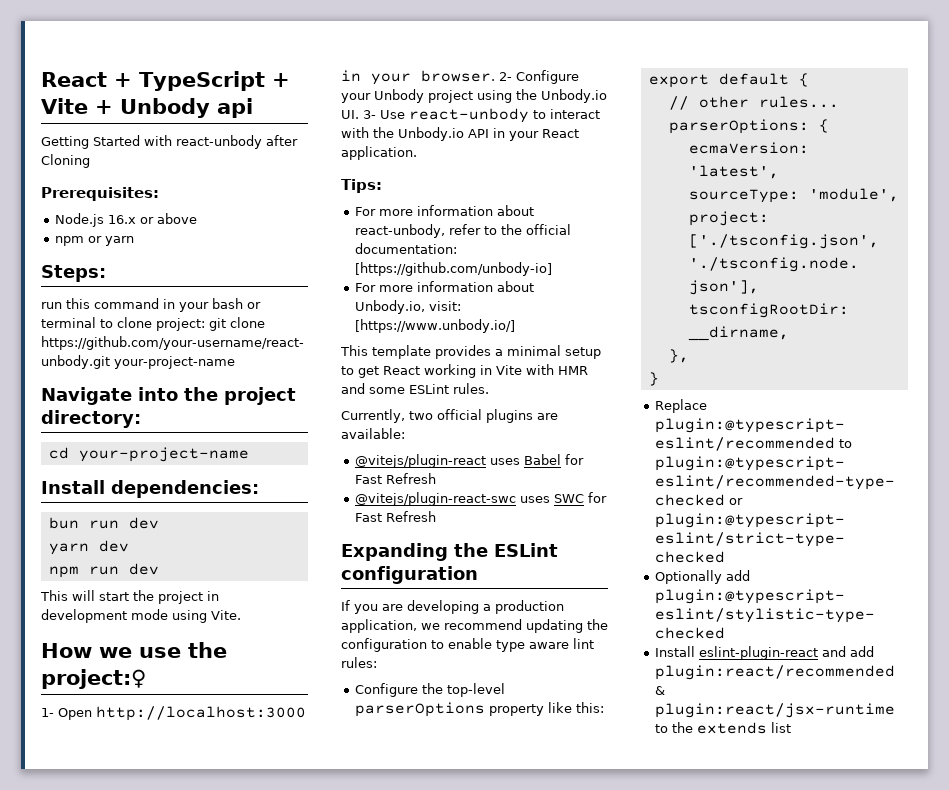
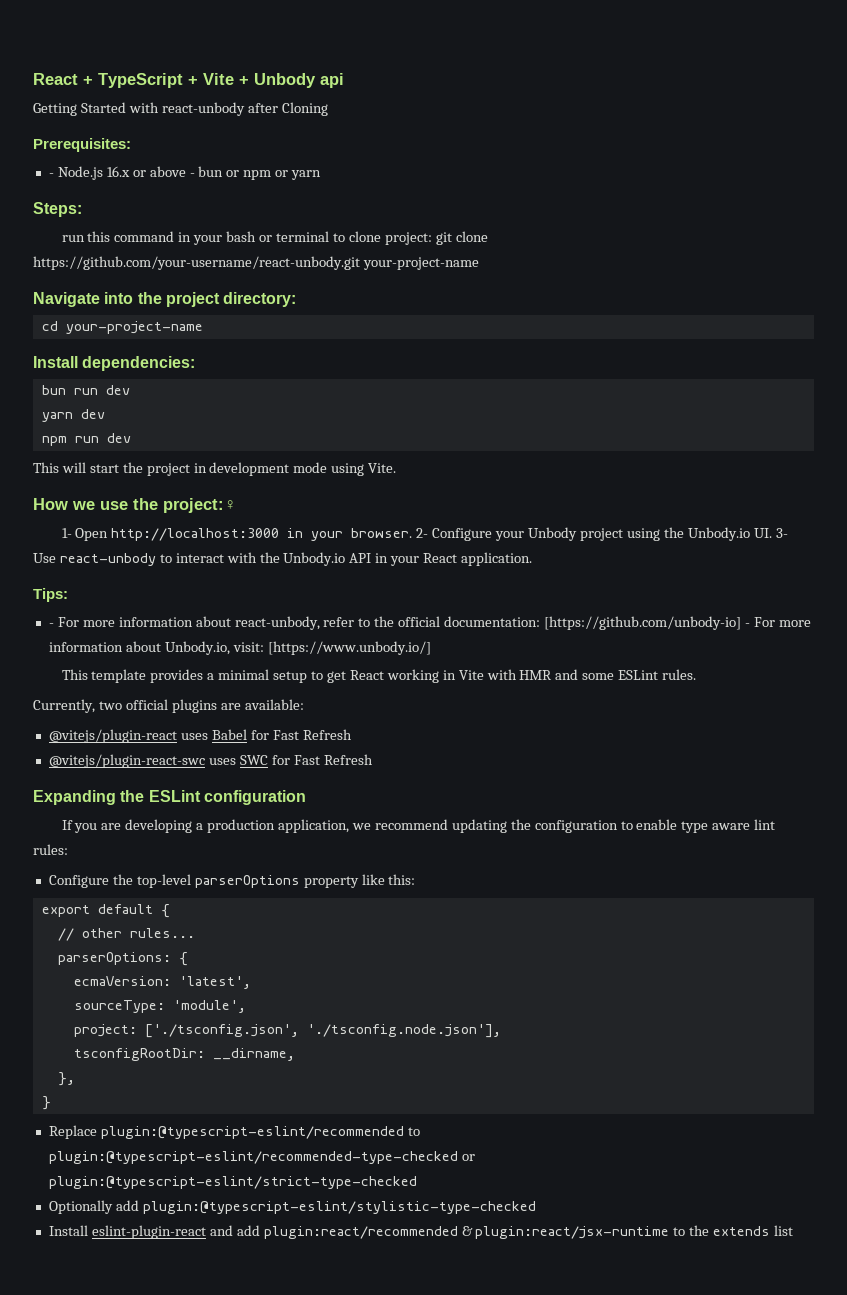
(159, 194) none -> [48,173,54,177] -
(198, 218) // -> [189,166,240,177] - bun or
(382, 186) none -> [48,623,54,627] -
(553, 269) // -> [744,623,750,627] -

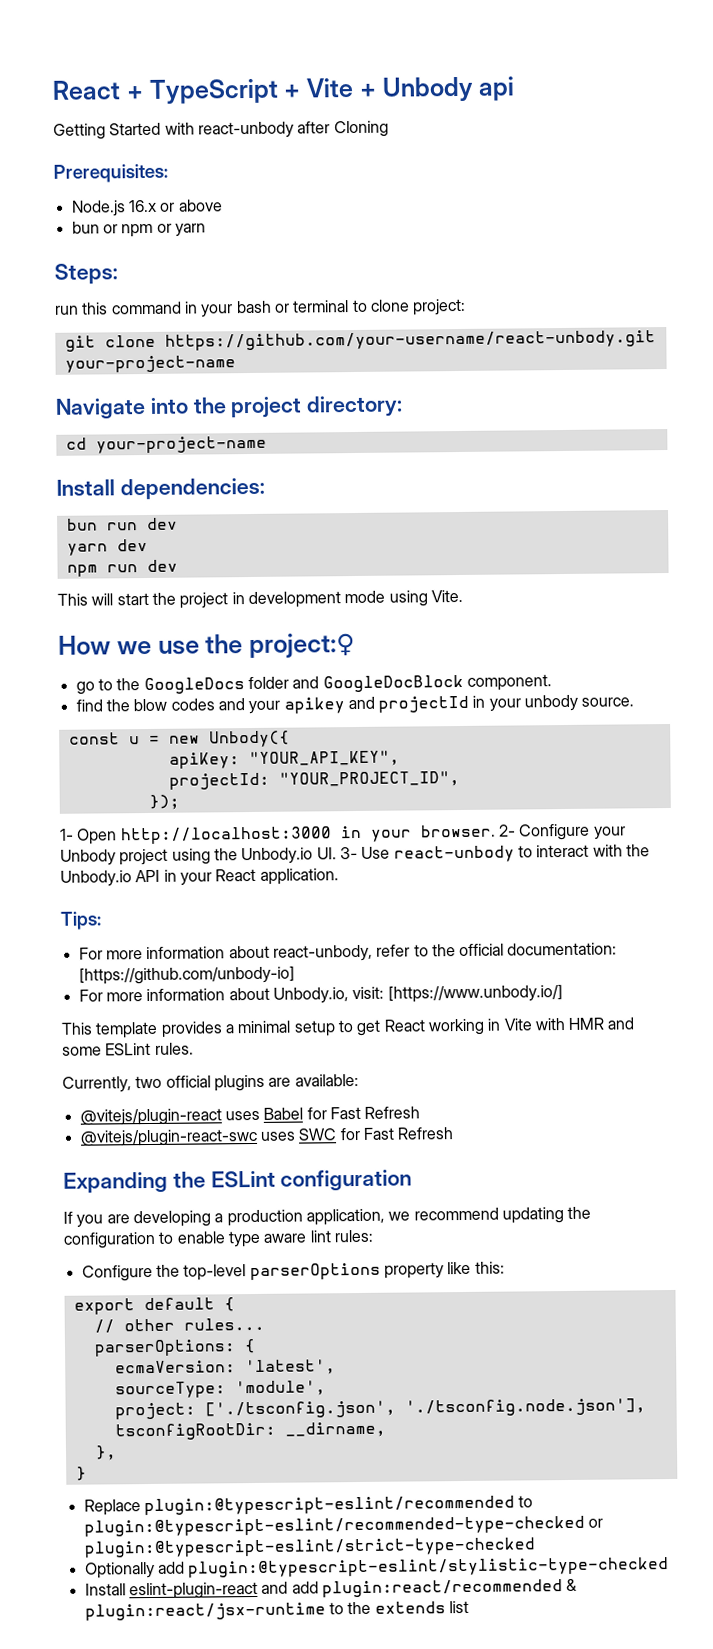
[48,173,54,177] - -> (168, 173) none
[189,173,195,177] - -> (223, 205) //
(432, 238) none -> (467, 307) //
(236, 505) none -> [75,674,552,695] [75,694,635,715] [68,730,290,748] [168,750,400,769] [168,771,460,790] [148,794,180,810] // go to the GoogleDocs folder and GoogleDocBlock component. // find the blow codes and your apikey and projectId in your unbody source. // const u = new Unbody({ // apiKey: "YOUR_API_KEY", // projectId: "YOUR_PROJECT_ID", // });
[48,623,54,627] - -> (101, 920) none
[744,623,750,627] - -> (295, 975) //

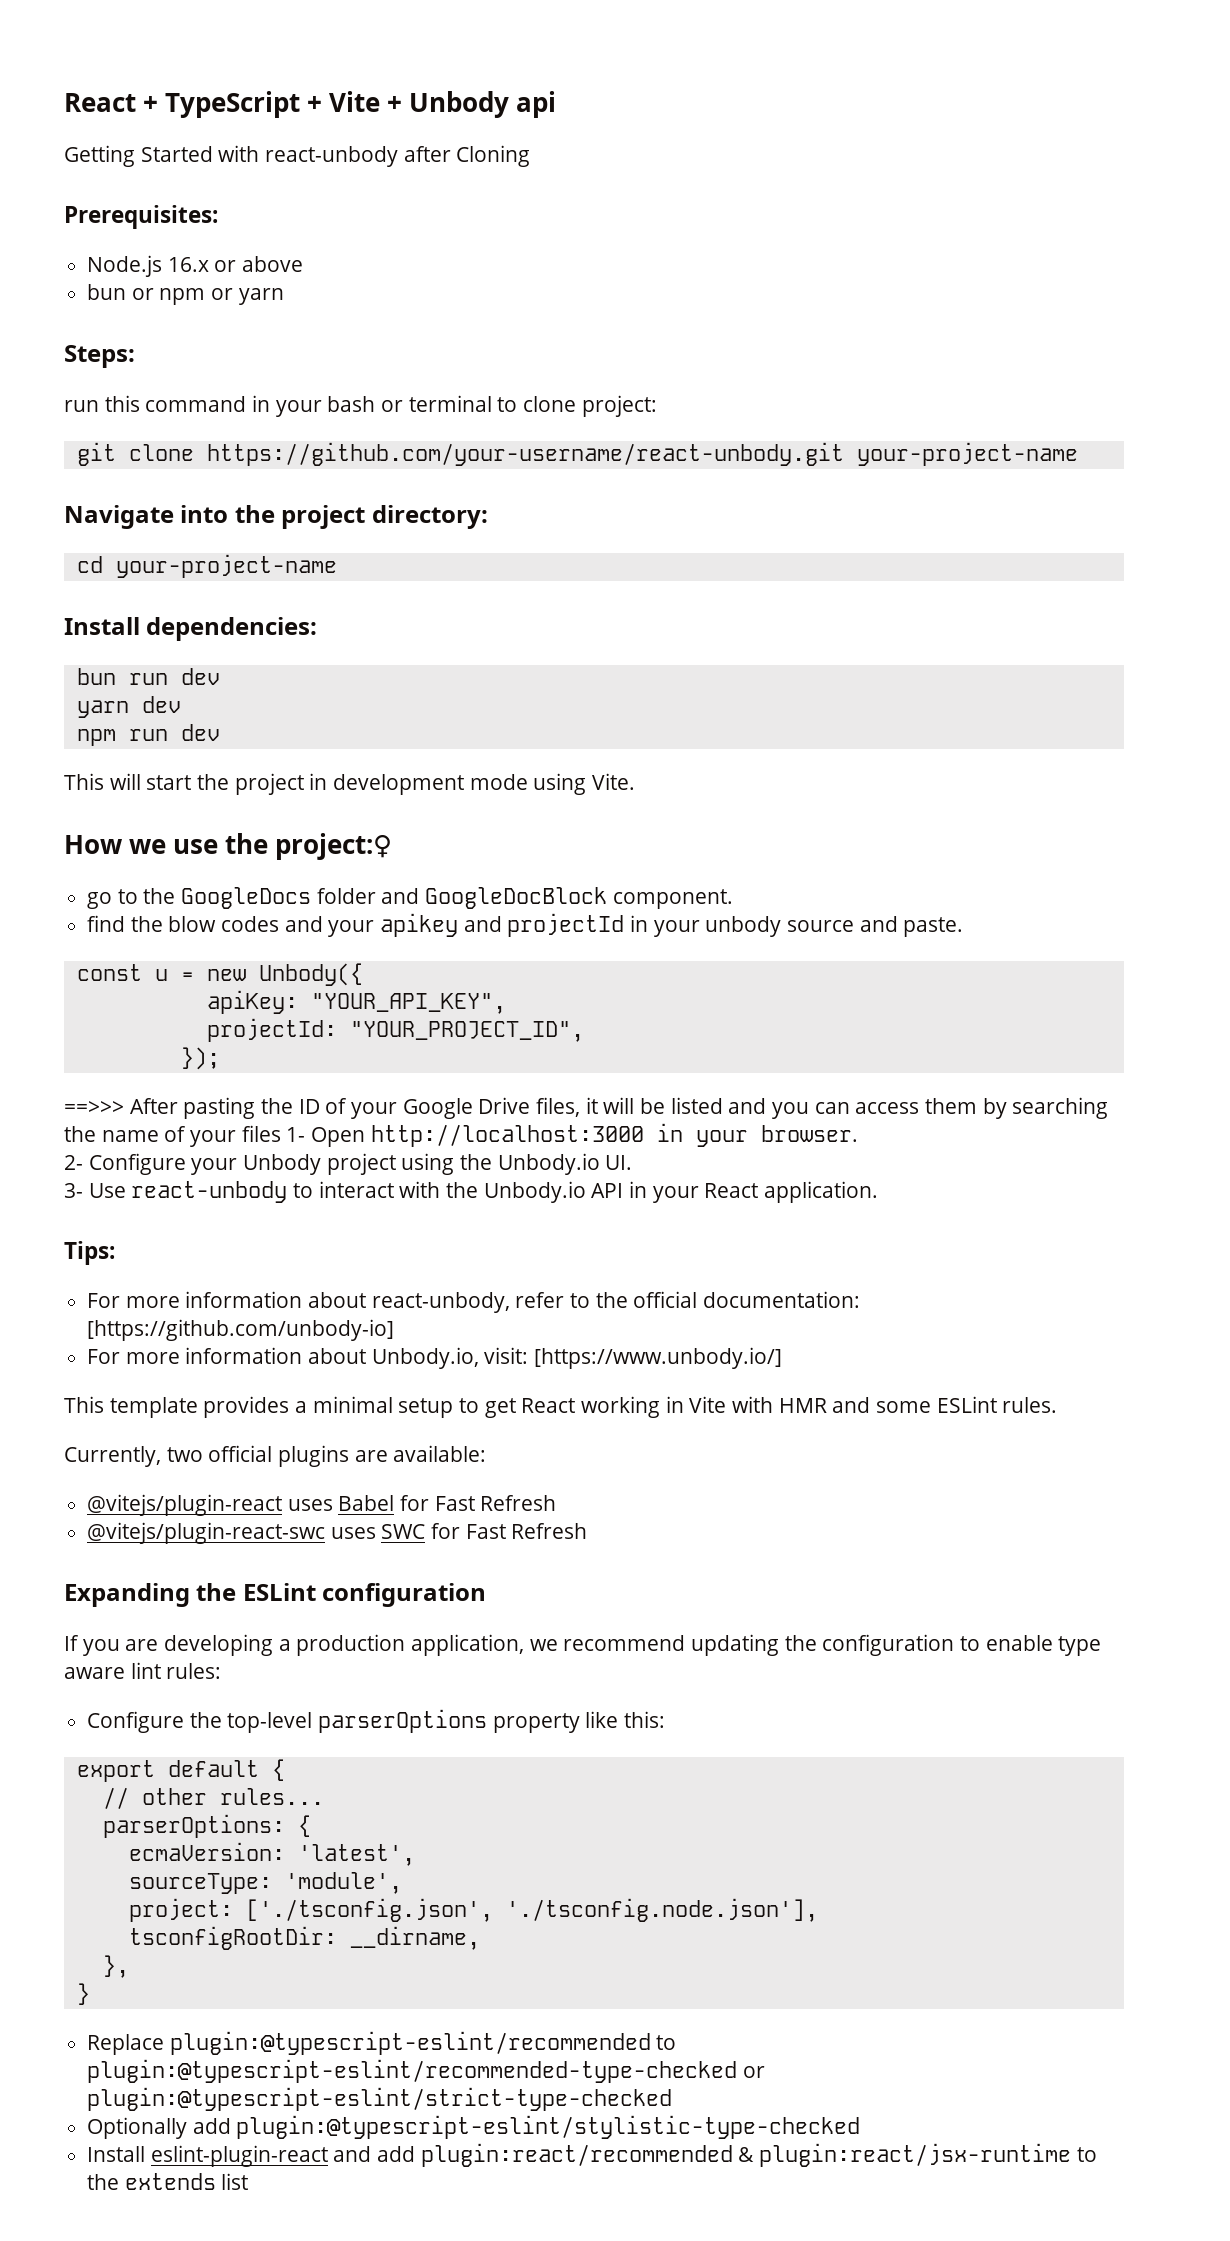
[581,697,635,707] source. -> [787,916,964,937] source and paste.
(180, 802) none -> [64,1097,1109,1119] [64,1125,281,1147] ==>>> After pasting the ID of your Google Drive files, it will be listed and you can access them by searching the name of your files
(496, 831) none -> (858, 1133) //
(337, 853) none -> (633, 1162) //

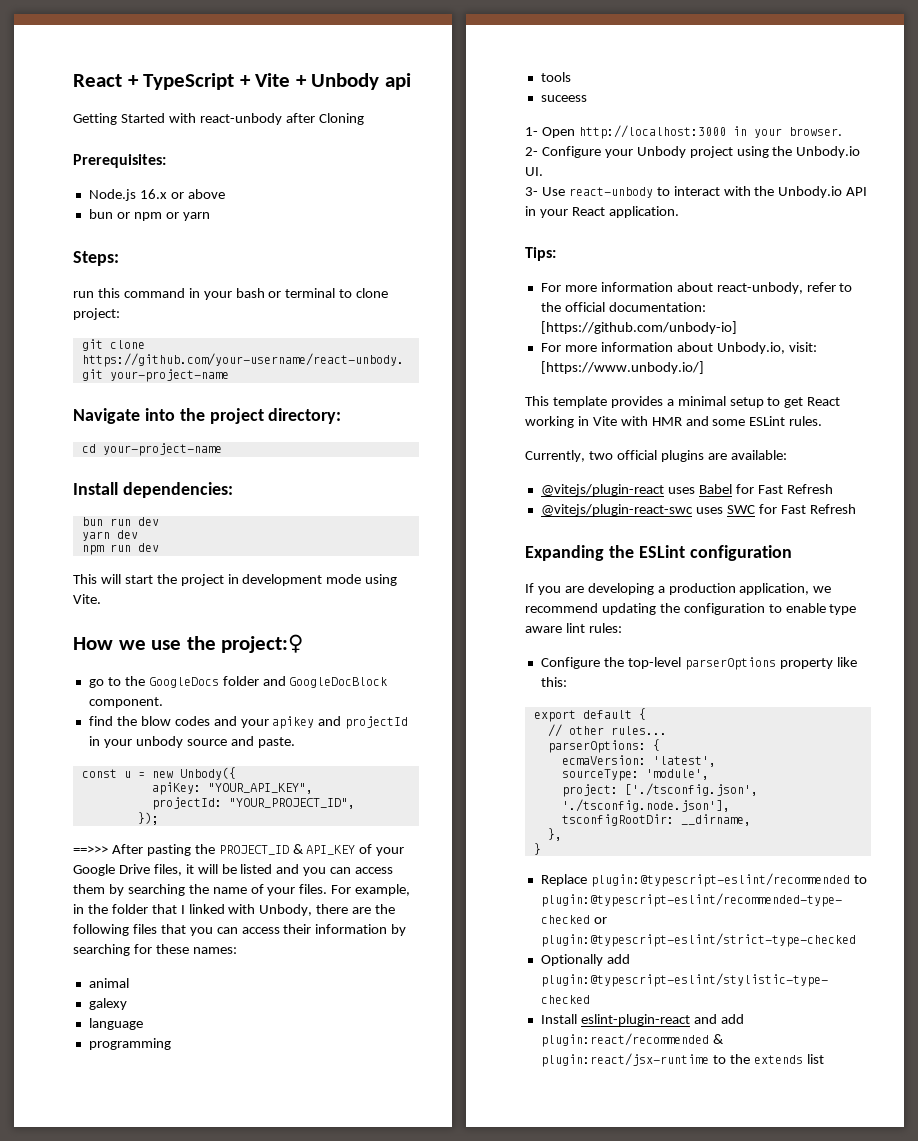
[298,1099,320,1114] ID -> [218,844,356,855] PROJECT_ID & API_KEY
[241,1125,281,1142] files -> [299,884,411,896] [73,904,396,916] [73,924,407,936] [73,944,237,956] [88,978,129,988] [88,998,127,1010] [88,1018,143,1030] [88,1038,171,1050] [540,72,571,82] [540,95,587,102] files. For example, in the folder that I linked with Unbody, there are the following files that you can access their information by searching for these names: // animal // galexy // language // programming // tools // suceess //

